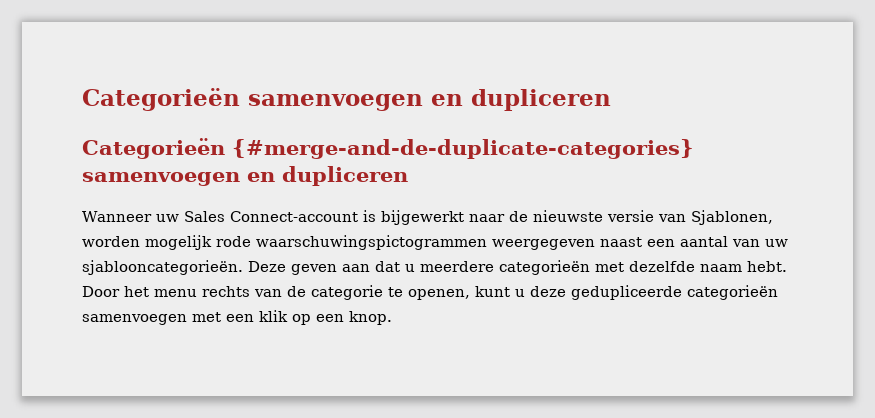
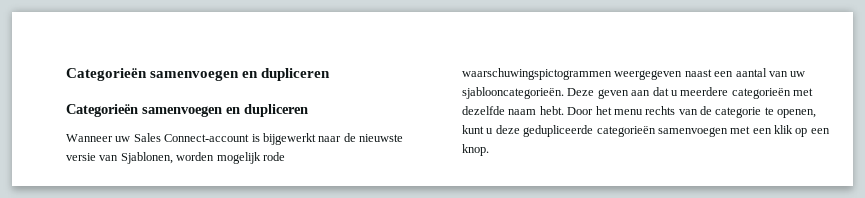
[232,139,694,159] {#merge-and-de-duplicate-categories} -> (138, 110) none

